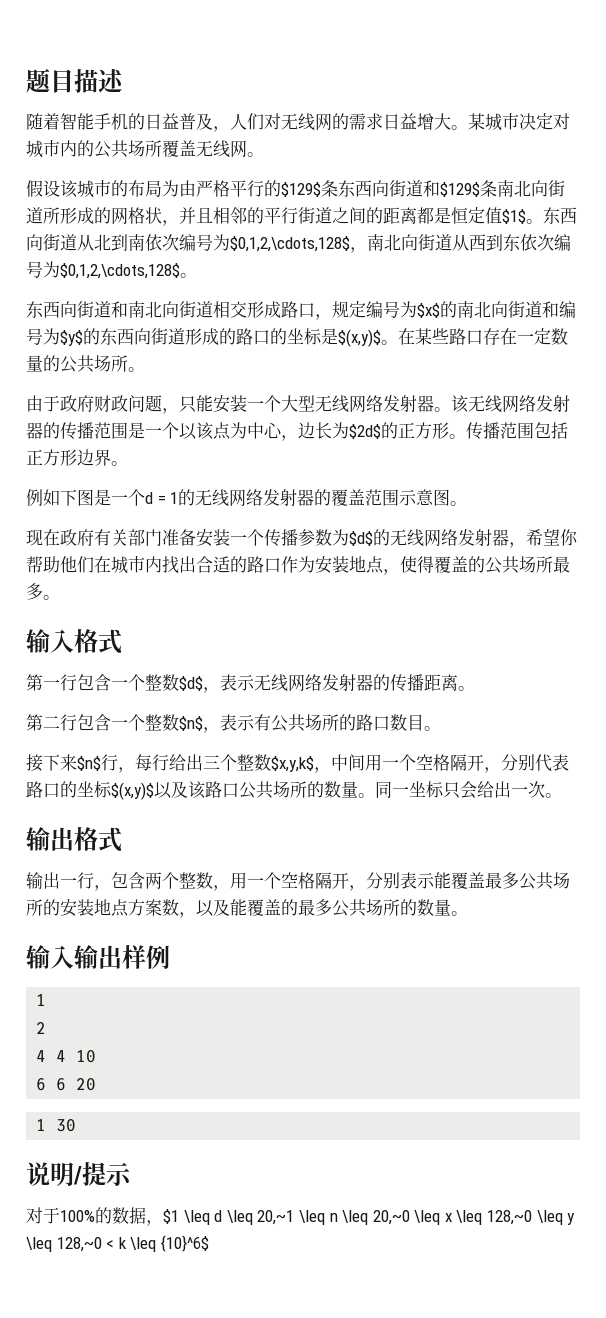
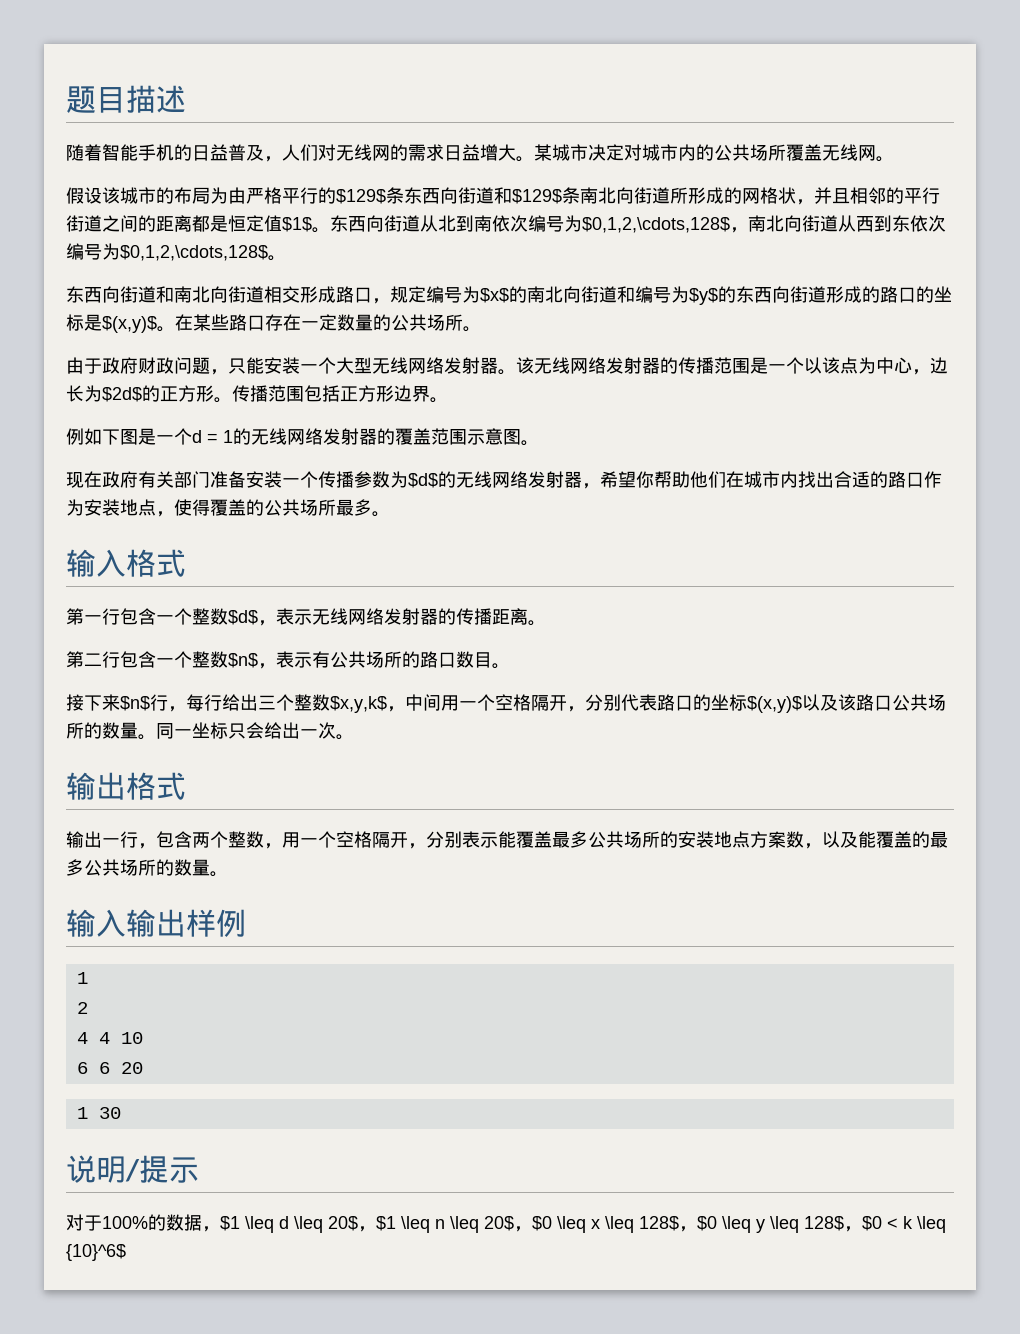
[257,1210,295,1225] 20,~1 -> [328,1216,396,1232] 20$，$1
[372,1210,410,1225] 20,~0 -> [484,1216,552,1232] 20$，$0
[487,1210,533,1225] 128,~0 -> [639,1216,717,1232] 128$，$0
[56,1237,102,1252] 128,~0 -> [804,1216,882,1232] 128$，$0

